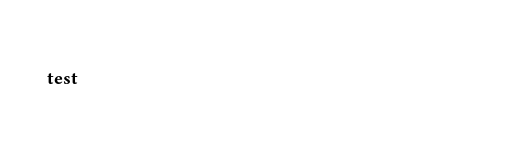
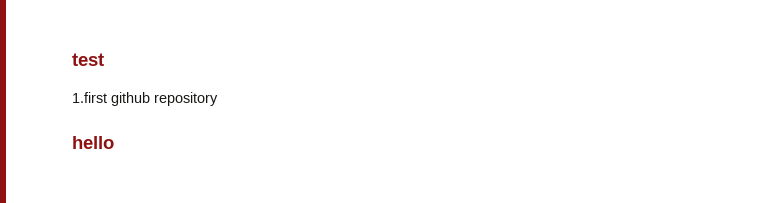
(78, 78) none -> [72,92,218,106] [72,136,114,149] // 1.first github repository // hello

